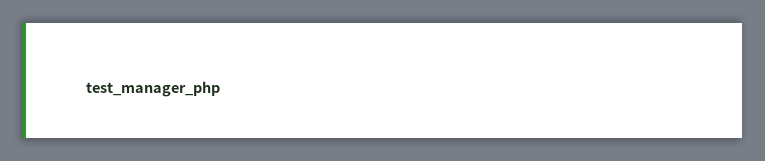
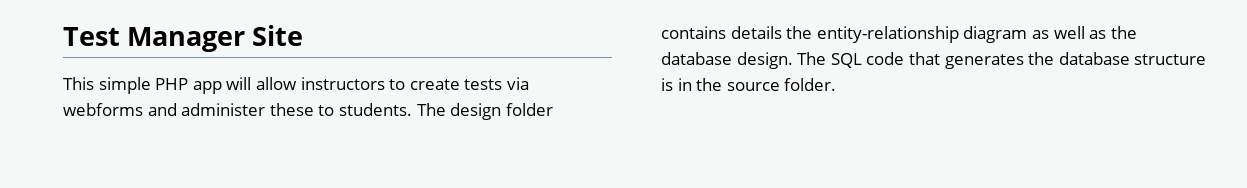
[86,81,220,97] test_manager_php -> [63,25,304,52] [63,77,529,94] [63,103,553,120] [661,26,1137,43] [661,52,1207,69] [661,78,837,91] Test Manager Site // This simple PHP app will allow instructors to create tests via webforms and administer these to students. The design folder contains details the entity-relationship diagram as well as the database design. The SQL code that generates the database structure is in the source folder.

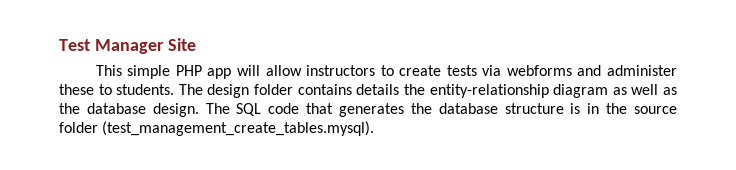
[784,78,837,91] folder. -> [59,121,375,136] folder (test_management_create_tables.mysql).

